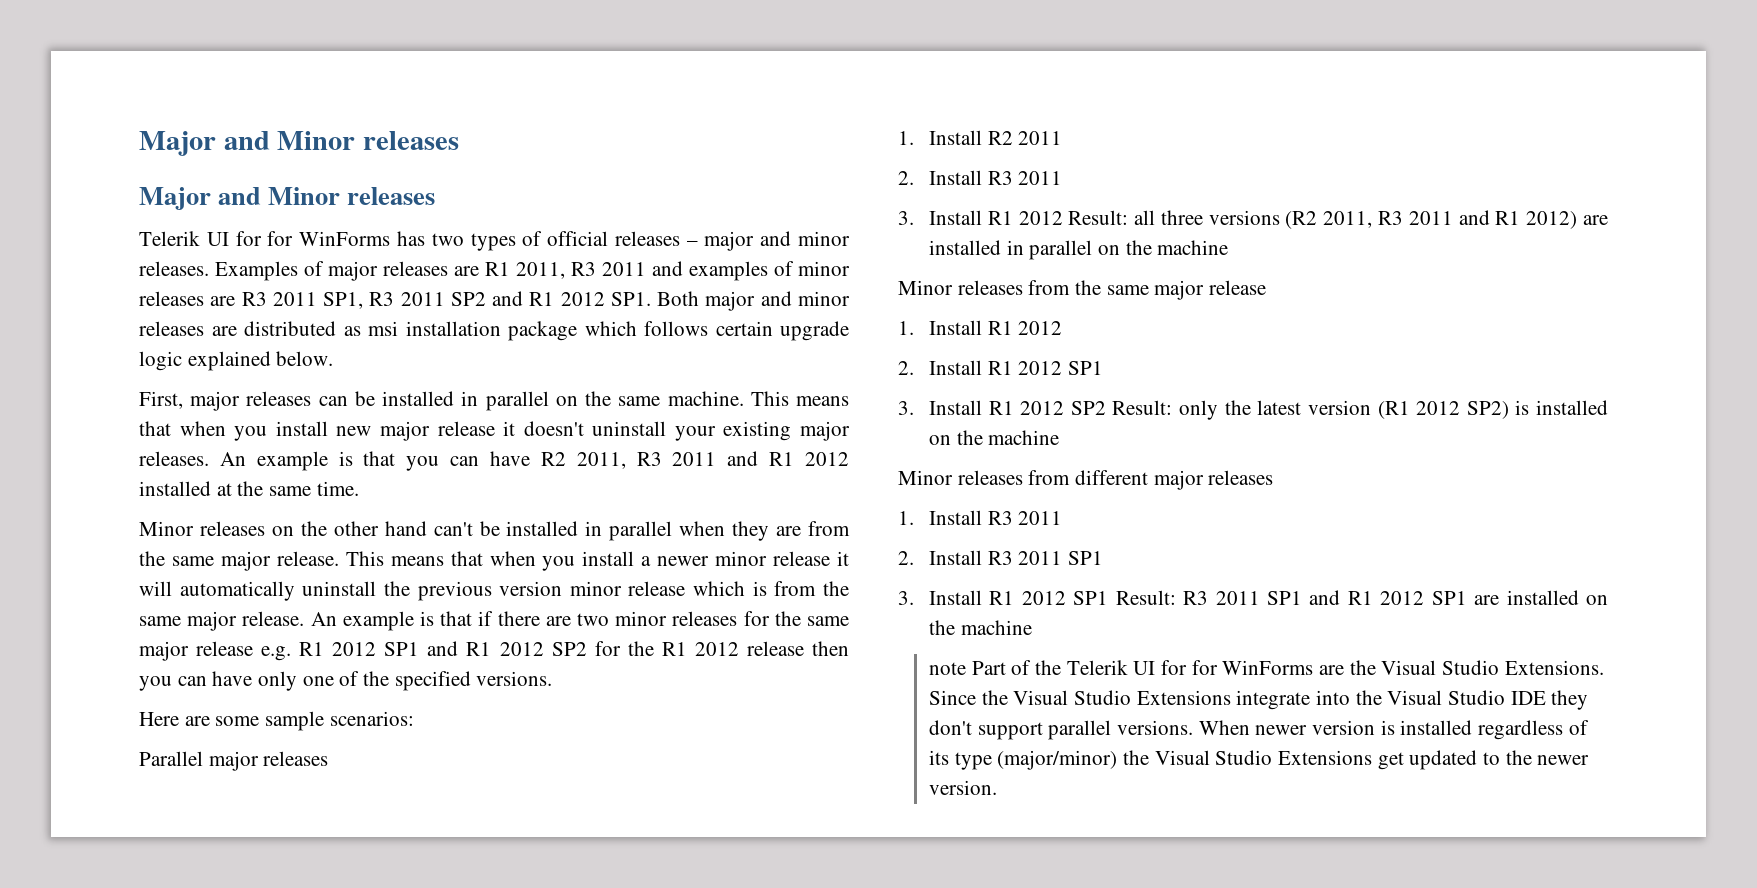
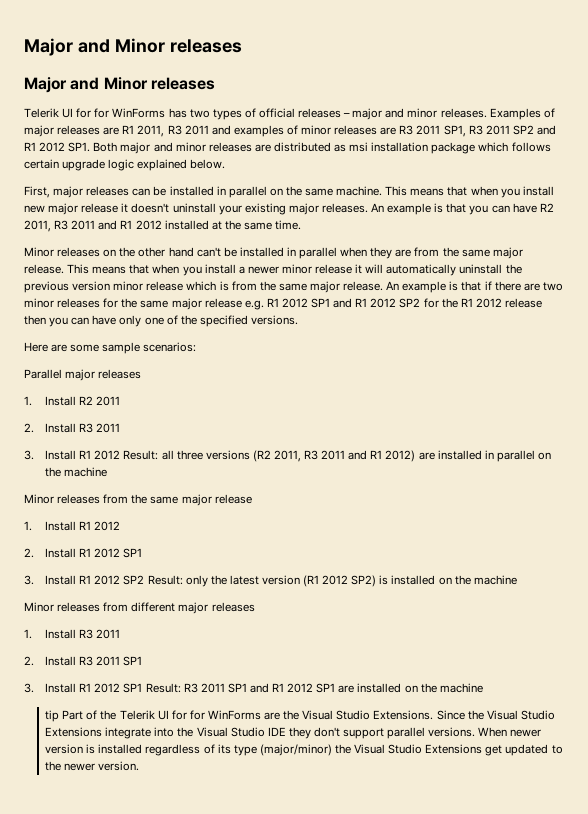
[928,662,966,675] note -> [45,710,60,722] tip

